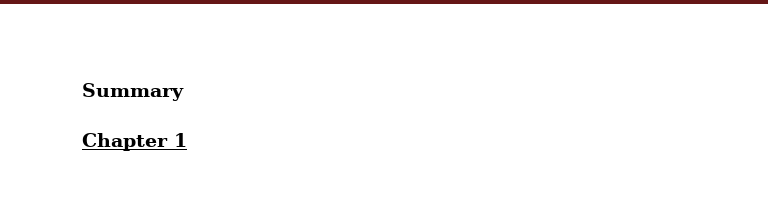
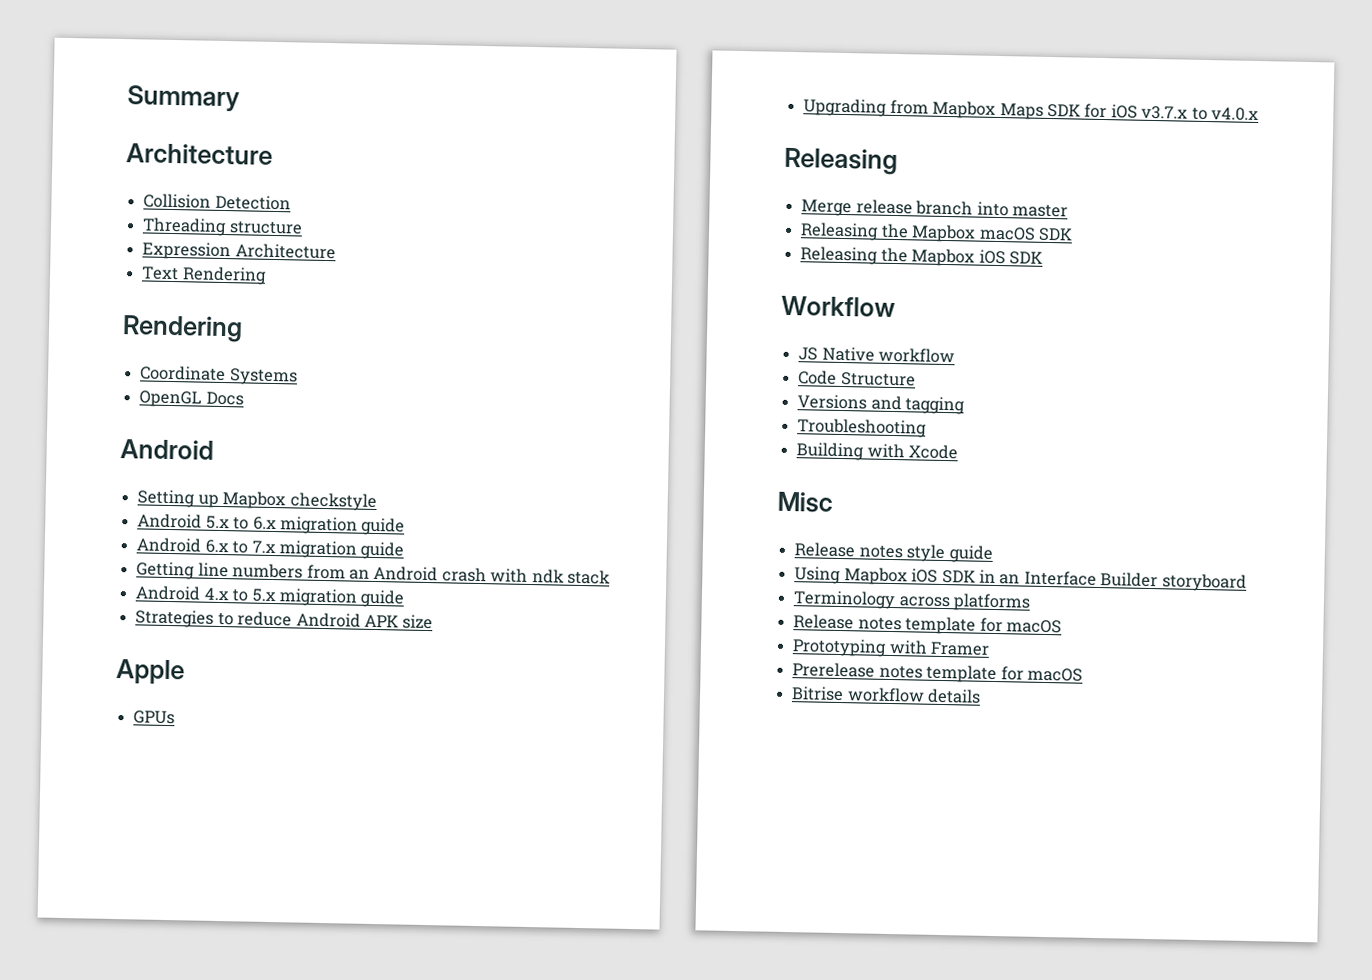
[82,133,187,151] Chapter 1 -> [126,143,273,165] [143,193,291,211] [142,217,303,237] [142,241,336,261] [141,266,267,285] [122,315,243,343] [140,365,298,386] [139,390,244,408] [120,439,214,460] [137,489,377,512] [137,513,406,536] [136,537,405,560] [136,561,612,585] [135,585,405,608] [135,609,434,630] [116,659,185,685] [133,710,176,725] [803,98,1260,122] [784,147,898,176] [801,199,1068,218] [800,222,1073,243] [800,246,1043,267] [781,295,896,318] [798,346,956,364] [798,370,916,387] [797,394,966,415] [797,418,928,438] [796,442,959,461] [777,491,833,513] [794,542,993,563] [794,566,1247,592] [793,590,1032,612] [793,614,1062,635] [792,638,991,657] [792,662,1083,684] [791,686,982,704] Architecture // Collision Detection // Threading structure // Expression Architecture // Text Rendering // Rendering // Coordinate Systems // OpenGL Docs // Android // Setting up Mapbox checkstyle // Android 5.x to 6.x migration guide // Android 6.x to 7.x migration guide // Getting line numbers from an Android crash with ndk stack // Android 4.x to 5.x migration guide // Strategies to reduce Android APK size // Apple // GPUs // Upgrading from Mapbox Maps SDK for iOS v3.7.x to v4.0.x // Releasing // Merge release branch into master // Releasing the Mapbox macOS SDK // Releasing the Mapbox iOS SDK // Workflow // JS Native workflow // Code Structure // Versions and tagging // Troubleshooting // Building with Xcode // Misc // Release notes style guide // Using Mapbox iOS SDK in an Interface Builder storyboard // Terminology across platforms // Release notes template for macOS // Prototyping with Framer // Prerelease notes template for macOS // Bitrise workflow details

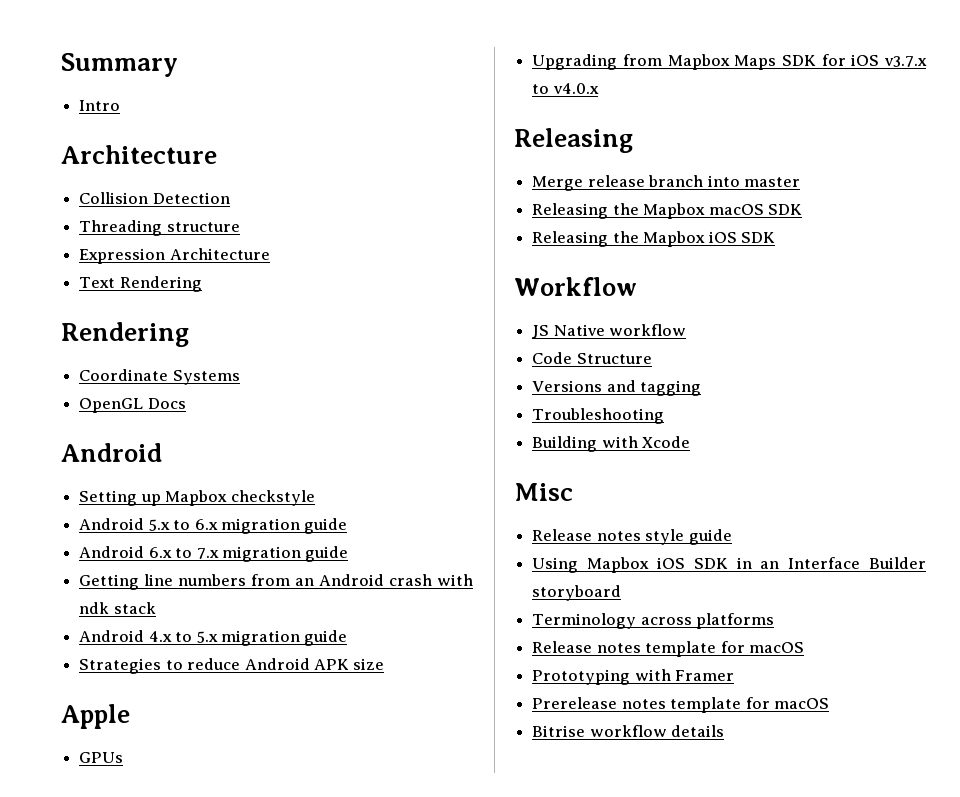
(240, 98) none -> [79,100,121,111] // Intro

